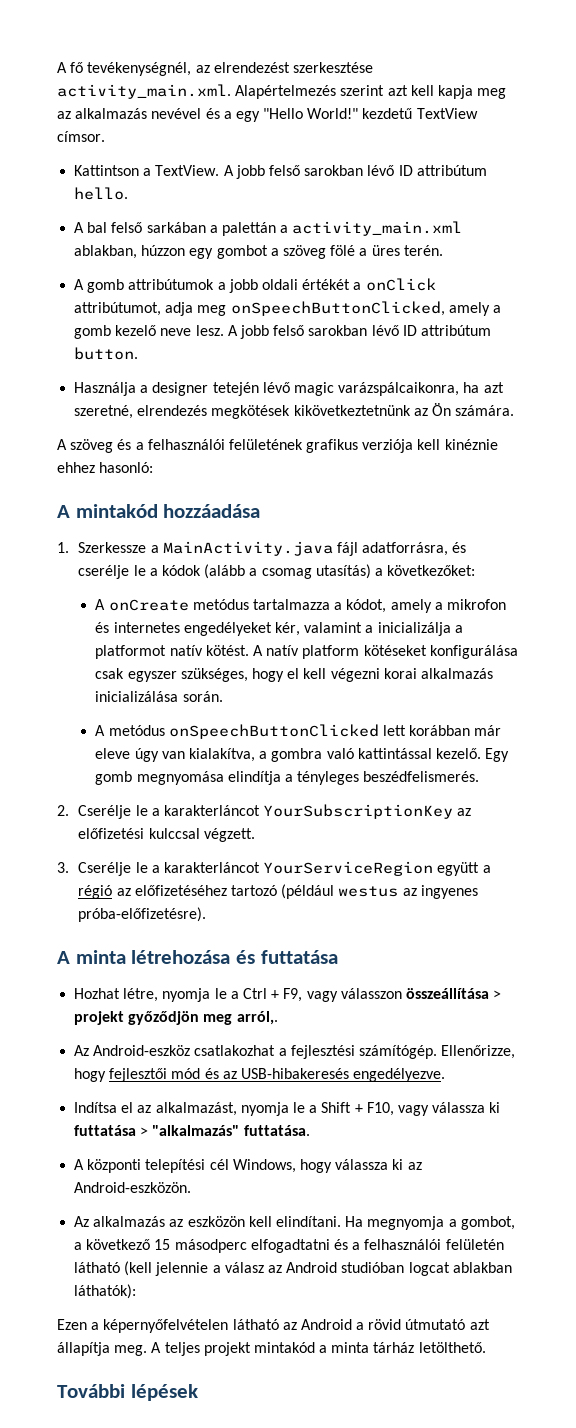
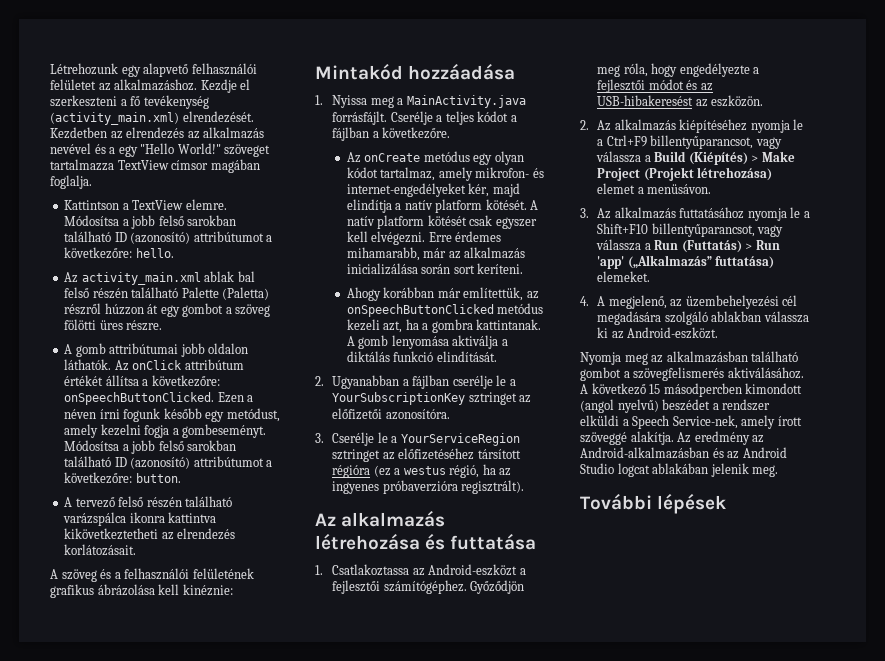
[57,62,373,76] [57,84,507,99] A fő tevékenységnél, az elrendezést szerkesztése activity_main.xml. Alapértelmezés szerint azt kell kapja meg -> [50,63,257,77] [50,79,251,93] [50,95,209,109] [50,111,254,125] [50,127,185,139] Létrehozunk egy alapvető felhasználói felületet az alkalmazáshoz. Kezdje el szerkeszteni a fő tevékenység (activity_main.xml) elrendezését. Kezdetben az elrendezés
[362,108,478,119] [57,131,105,142] [74,165,487,179] [74,187,129,200] [74,221,463,236] [74,245,443,259] [74,278,436,293] [74,301,501,316] [74,325,491,339] [74,347,139,360] [74,382,504,396] [74,403,515,419] kezdetű TextView címsor. // Kattintson a TextView. A jobb felső sarokban lévő ID attribútum hello. // A bal felső sarkában a palettán a activity_main.xml ablakban, húzzon egy gombot a szöveg fölé a üres terén. // A gomb attribútumok a jobb oldali értékét a onClick attribútumot, adja meg onSpeechButtonClicked, amely a gomb kezelő neve lesz. A jobb felső sarokban lévő ID attribútum button. // Használja a designer tetején lévő magic varázspálcaikonra, ha azt szeretné, elrendezés megkötések kikövetkeztetnünk az Ön számára. -> [224,144,271,157] [50,159,260,173] [50,175,92,189] [64,199,227,210] [64,215,237,229] [64,231,273,244] [64,247,174,259] [64,271,255,285] [64,287,270,300] [64,303,271,317] [64,319,163,331] [64,343,249,357] [64,359,244,371] [64,375,220,387] [64,392,254,405] [64,408,280,422] [64,424,267,438] [64,440,237,454] [64,456,273,469] [64,472,181,484] [64,496,233,508] [63,512,217,526] [64,528,236,540] [64,544,137,556] szöveget tartalmazza TextView címsor magában foglalja. // Kattintson a TextView elemre. Módosítsa a jobb felső sarokban található ID (azonosító) attribútumot a következőre: hello. // Az activity_main.xml ablak bal felső részén található Palette (Paletta) részről húzzon át egy gombot a szöveg fölötti üres részre. // A gomb attribútumai jobb oldalon láthatók. Az onClick attribútum értékét állítsa a következőre: onSpeechButtonClicked. Ezen a néven írni fogunk később egy metódust, amely kezelni fogja a gombeseményt. Módosítsa a jobb felső sarokban található ID (azonosító) attribútumot a következőre: button. // A tervező felső részén található varázspálca ikonra kattintva kikövetkeztetheti az elrendezés korlátozásait.
[362,439,498,453] [57,462,154,473] [57,504,261,518] [57,541,467,556] [78,564,476,579] [95,599,506,613] [95,622,463,636] [95,645,518,659] [95,668,493,682] [95,691,223,702] [95,724,502,739] [95,748,510,762] [95,771,480,785] [57,804,472,819] [78,828,255,842] [57,861,491,876] [78,884,478,899] [78,907,207,922] [57,950,338,964] [74,988,502,1002] [74,1011,278,1025] [74,1045,516,1059] [74,1068,446,1082] [74,1102,501,1116] [74,1125,310,1136] [74,1159,422,1173] [74,1182,192,1193] [74,1216,515,1230] [74,1239,504,1253] [74,1261,512,1276] [74,1284,137,1299] [57,1319,490,1333] [57,1342,486,1356] verziója kell kinéznie ehhez hasonló: // A mintakód hozzáadása // 1. Szerkessze a MainActivity.java fájl adatforrásra, és cserélje le a kódok (alább a csomag utasítás) a következőket: // A onCreate metódus tartalmazza a kódot, amely a mikrofon és internetes engedélyeket kér, valamint a inicializálja a platformot natív kötést. A natív platform kötéseket konfigurálása csak egyszer szükséges, hogy el kell végezni korai alkalmazás inicializálása során. // A metódus onSpeechButtonClicked lett korábban már eleve úgy van kialakítva, a gombra való kattintással kezelő. Egy gomb megnyomása elindítja a tényleges beszédfelismerés. // 2. Cserélje le a karakterláncot YourSubscriptionKey az előfizetési kulccsal végzett. // 3. Cserélje le a karakterláncot YourServiceRegion együtt a régió az előfizetéséhez tartozó (például westus az ingyenes próba-előfizetésre). // A minta létrehozása és futtatása // Hozhat létre, nyomja le a Ctrl + F9, vagy válasszon összeállítása > projekt győződjön meg arról,. // Az Android-eszköz csatlakozhat a fejlesztési számítógép. Ellenőrizze, hogy fejlesztői mód és az USB-hibakeresés engedélyezve. // Indítsa el az alkalmazást, nyomja le a Shift + F10, vagy válassza ki futtatása > "alkalmazás" futtatása. // A központi telepítési cél Windows, hogy válassza ki az Android-eszközön. // Az alkalmazás az eszközön kell elindítani. Ha megnyomja a gombot, a következő 15 másodperc elfogadtatni és a felhasználói felületén látható (kell jelennie a válasz az Android studióban logcat ablakban láthatók): // Ezen a képernyőfelvételen látható az Android a rövid útmutató azt állapítja meg. A teljes projekt mintakód a minta tárház letölthető. -> [97,584,233,596] [315,64,516,80] [315,95,526,108] [332,111,517,125] [332,127,451,141] [346,151,524,165] [346,167,544,181] [346,183,520,197] [346,199,539,213] [346,215,537,229] [346,231,502,245] [346,247,526,261] [346,263,524,275] [346,287,539,301] [346,303,544,317] [346,319,542,333] [346,335,508,349] [346,351,497,362] [315,375,516,389] [332,392,532,405] [332,408,450,420] [315,432,520,446] [332,448,521,462] [332,464,512,478] [332,480,525,494] [315,511,446,527] [315,534,537,550] [315,564,526,576] [332,580,525,594] [597,63,760,77] [597,79,713,93] [597,95,764,107] [580,119,804,133] [597,135,782,149] [596,151,795,165] [597,167,773,181] [597,183,712,194] [580,207,810,221] [597,223,784,237] [596,239,780,253] [597,255,775,269] [597,271,651,282] [580,295,798,309] [597,311,809,325] [597,327,719,339] [580,351,799,365] [580,367,804,381] [580,383,803,397] [580,399,771,413] [580,415,802,429] [580,431,765,445] [580,447,787,459] [580,463,779,477] ábrázolása kell kinéznie: // Mintakód hozzáadása // 1. Nyissa meg a MainActivity.java forrásfájlt. Cserélje a teljes kódot a fájlban a következőre. // Az onCreate metódus egy olyan kódot tartalmaz, amely mikrofon- és internet-engedélyeket kér, majd elindítja a natív platform kötését. A natív platform kötését csak egyszer kell elvégezni. Erre érdemes mihamarabb, már az alkalmazás inicializálása során sort keríteni. // Ahogy korábban már említettük, az onSpeechButtonClicked metódus kezeli azt, ha a gombra kattintanak. A gomb lenyomása aktiválja a diktálás funkció elindítását. // 2. Ugyanabban a fájlban cserélje le a YourSubscriptionKey sztringet az előfizetői azonosítóra. // 3. Cserélje le a YourServiceRegion sztringet az előfizetéséhez társított régióra (ez a westus régió, ha az ingyenes próbaverzióra regisztrált). // Az alkalmazás létrehozása és futtatása // 1. Csatlakoztassa az Android-eszközt a fejlesztői számítógéphez. Győződjön meg róla, hogy engedélyezte a fejlesztői módot és az USB-hibakeresést az eszközön. // 2. Az alkalmazás kiépítéséhez nyomja le a Ctrl+F9 billentyűparancsot, vagy válassza a Build (Kiépítés) > Make Project (Projekt létrehozása) elemet a menüsávon. // 3. Az alkalmazás futtatásához nyomja le a Shift+F10 billentyűparancsot, vagy válassza a Run (Futtatás) > Run 'app' („Alkalmazás” futtatása) elemeket. // 4. A megjelenő, az üzembehelyezési cél megadására szolgáló ablakban válassza ki az Android-eszközt. // Nyomja meg az alkalmazásban található gombot a szövegfelismerés aktiválásához. A következő 15 másodpercben kimondott (angol nyelvű) beszédet a rendszer elküldi a Speech Service-nek, amely írott szöveggé alakítja. Az eredmény az Android-alkalmazásban és az Android Studio logcat ablakában jelenik meg.

